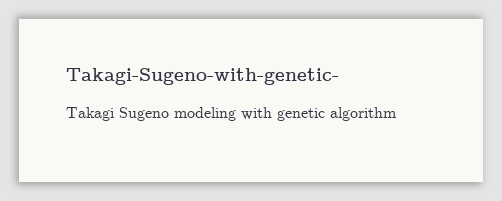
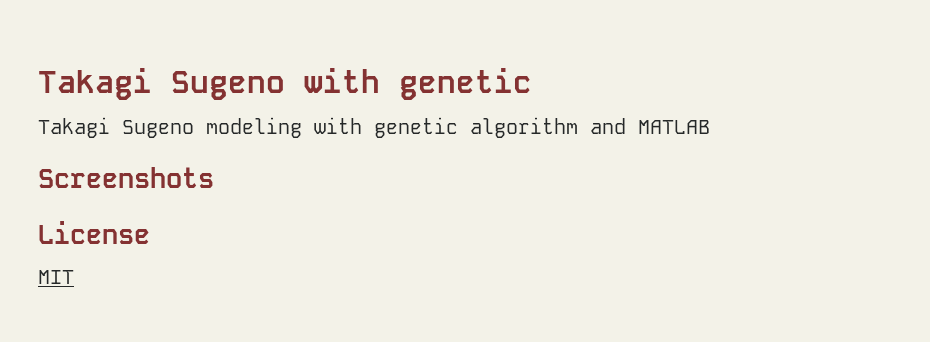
[66,68,339,85] Takagi-Sugeno-with-genetic- -> [38,68,532,100] Takagi Sugeno with genetic
(397, 114) none -> [590,118,710,134] [38,167,214,188] [38,221,150,244] [38,270,74,284] and MATLAB // Screenshots // License // MIT

